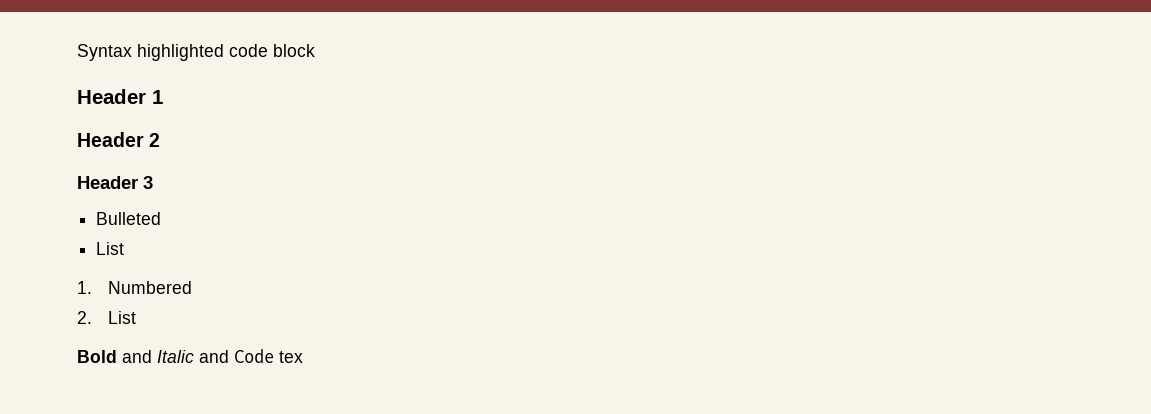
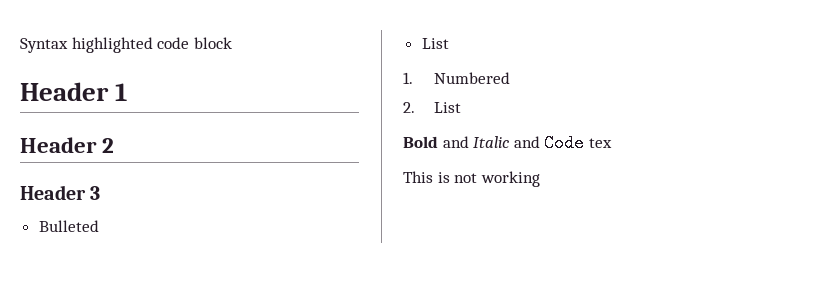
(303, 357) none -> [403,171,540,187] // This is not working

